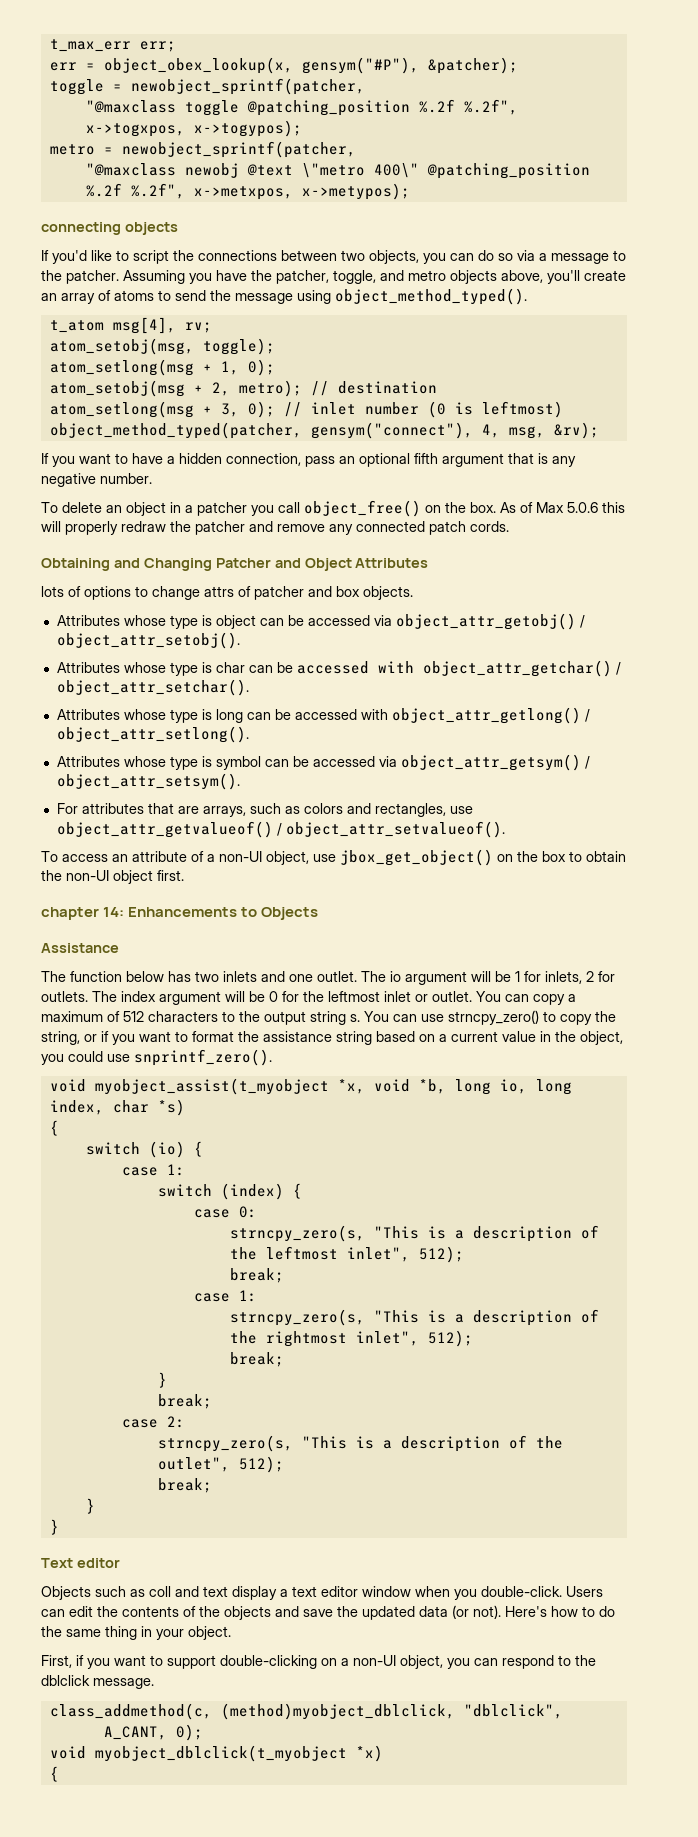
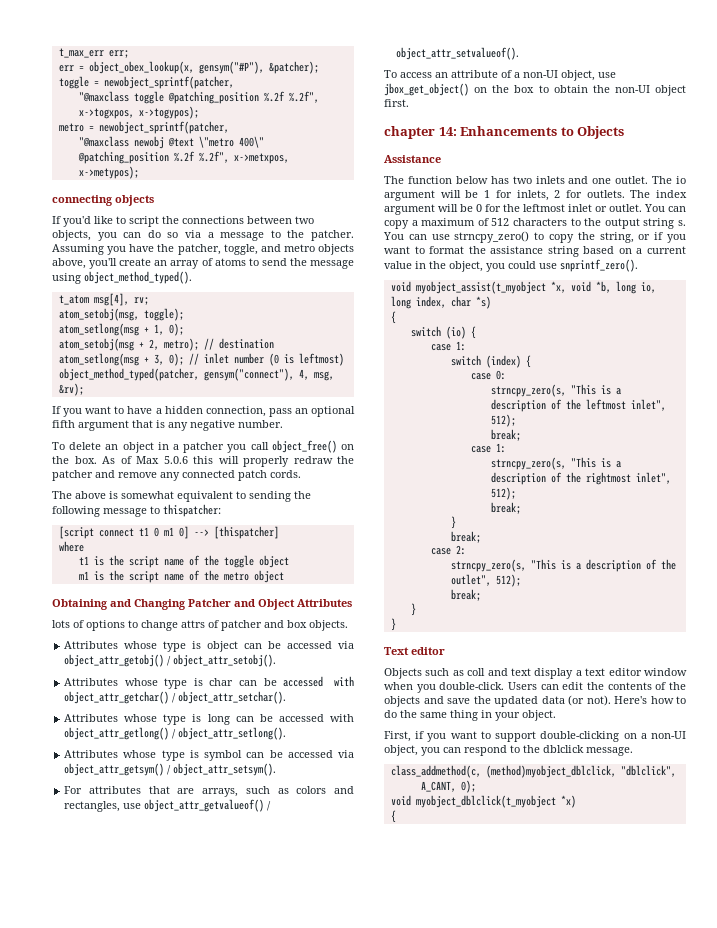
(509, 526) none -> [52,491,311,502] [52,504,221,517] [58,526,279,539] [58,541,84,552] [78,555,289,568] [78,570,284,583] // The above is somewhat equivalent to sending the following message to thispatcher: // [script connect t1 0 m1 0] --> [thispatcher] // where // t1 is the script name of the toggle object // m1 is the script name of the metro object

